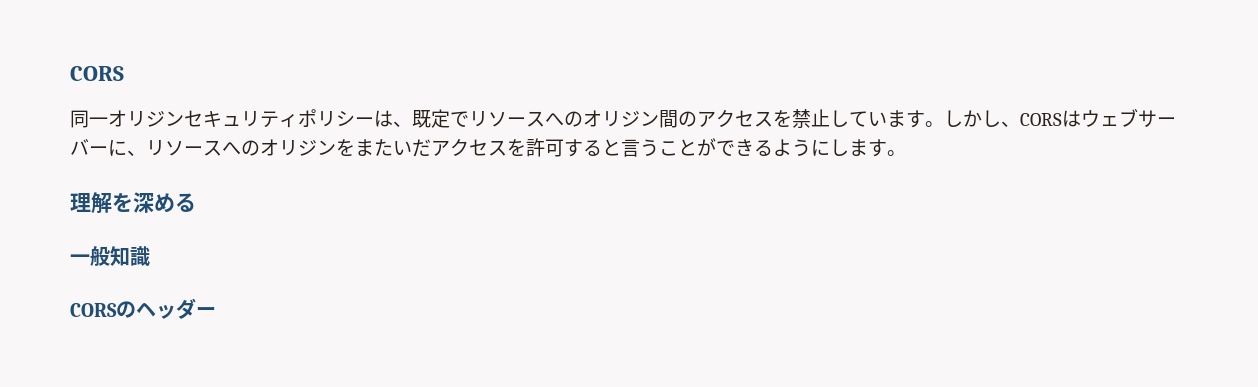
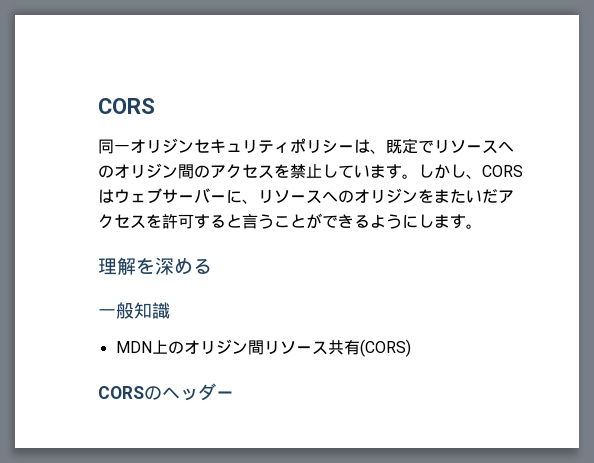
(150, 256) none -> [115,339,411,357] // MDN上のオリジン間リソース共有(CORS)

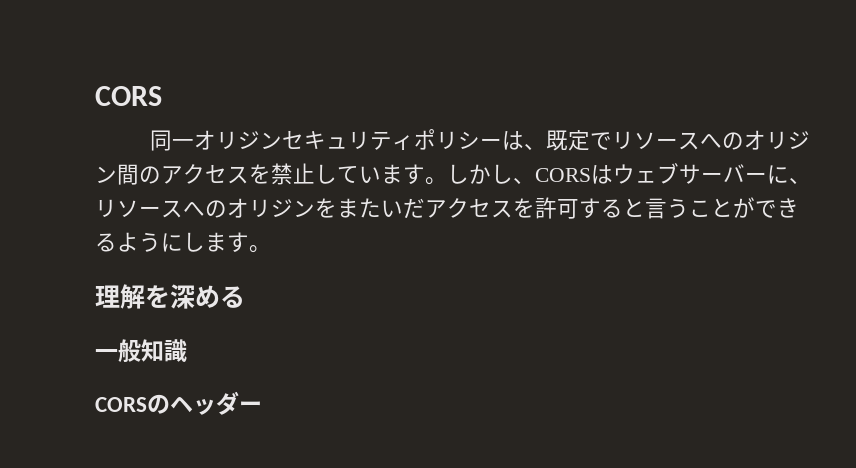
[115,339,411,357] // MDN上のオリジン間リソース共有(CORS) -> (187, 351) none

